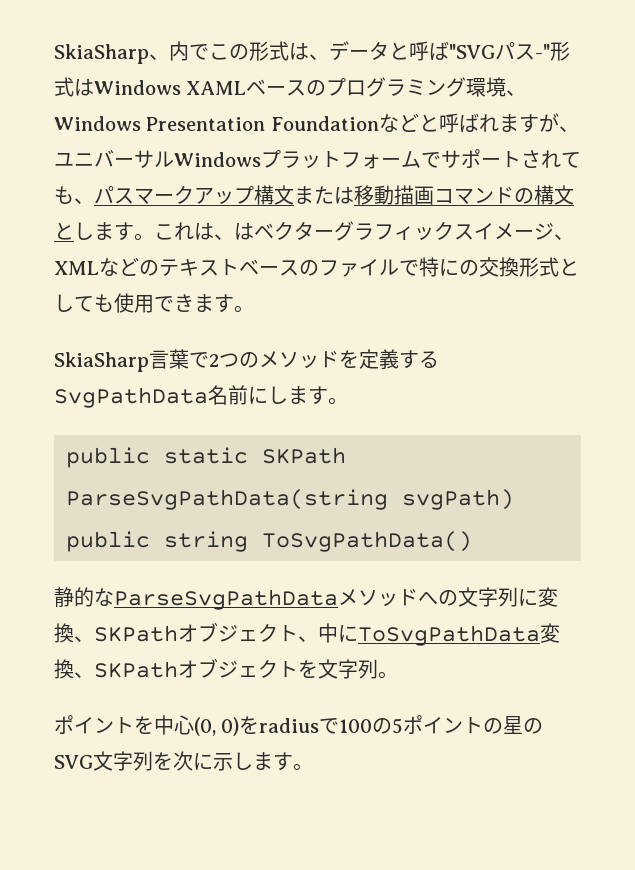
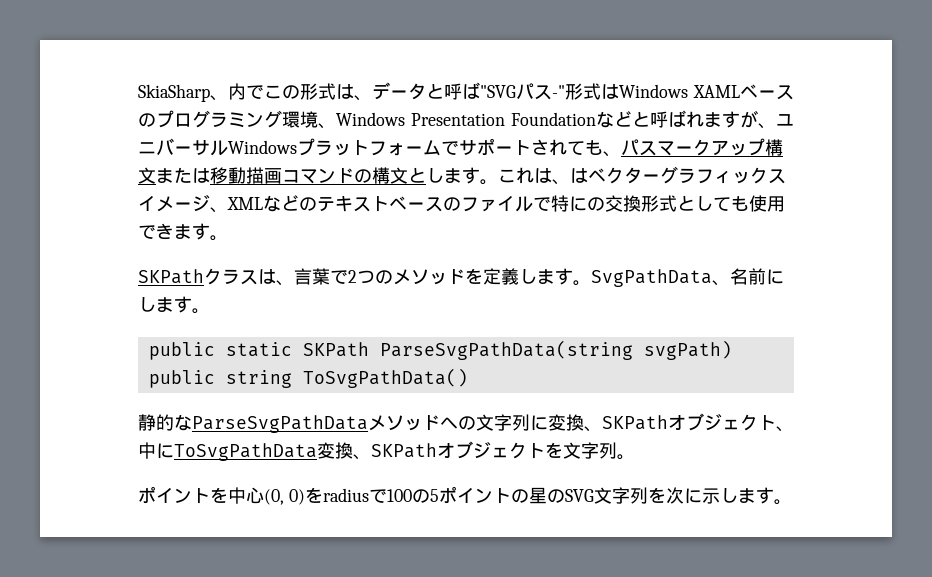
[54,352,149,372] SkiaSharp -> [138,268,294,286] SKPathクラスは、
[399,350,439,369] [54,387,208,408] するSvgPathData -> [519,268,730,287] します。SvgPathData、

